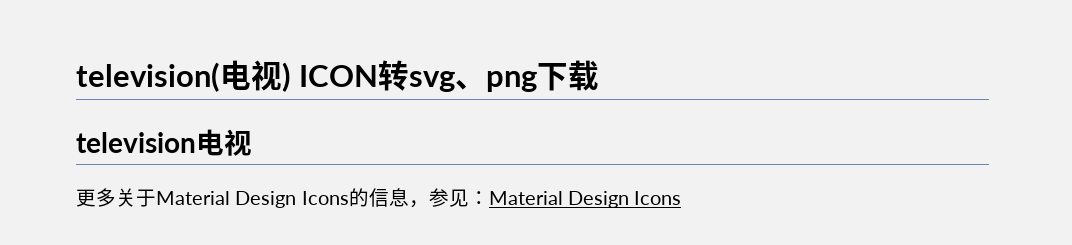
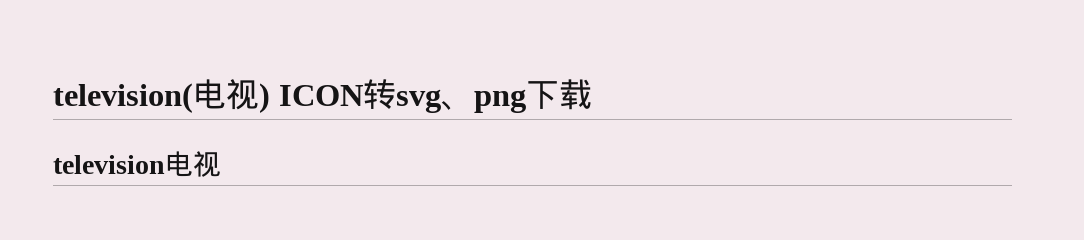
[76,188,682,208] // 更多关于Material Design Icons的信息，参见：Material Design Icons -> (221, 164) none

